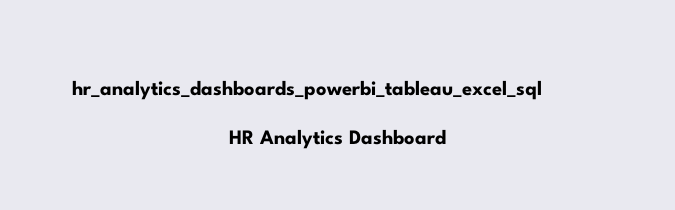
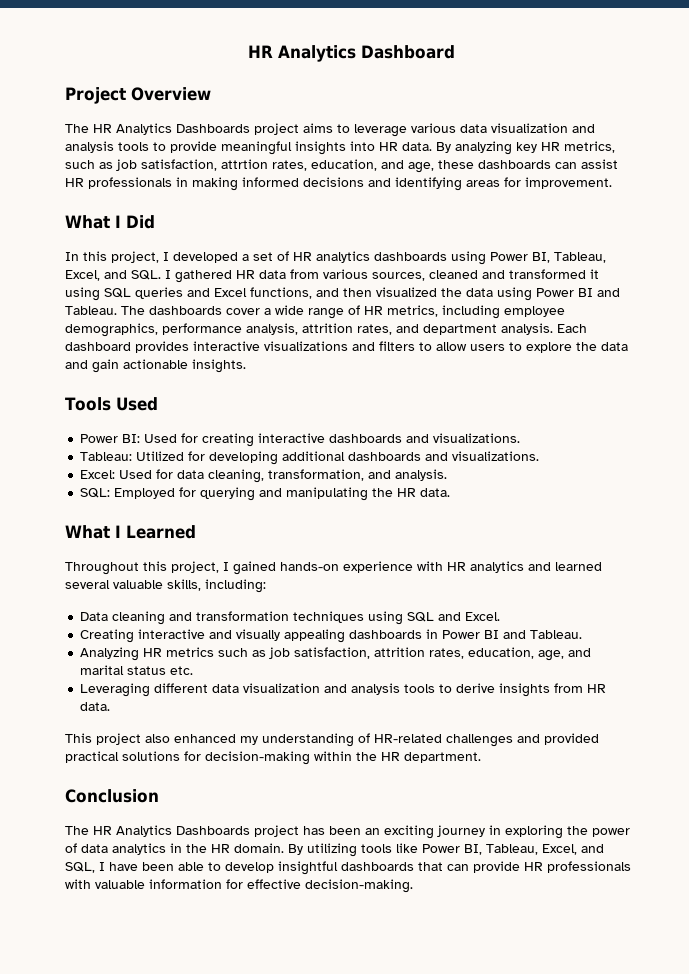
[72,80,542,100] hr_analytics_dashboards_powerbi_tableau_excel_sql // -> (247, 51) none
(446, 137) none -> [65,87,211,104] [65,123,595,137] [65,141,615,155] [65,159,618,173] [65,177,612,191] [65,215,155,229] [65,251,606,265] [65,269,599,283] [65,287,620,301] [65,305,565,319] [65,323,587,337] [65,341,628,353] [65,359,246,373] [65,397,158,411] [80,433,521,447] [80,451,540,465] [80,469,448,483] [80,487,451,501] [65,525,196,539] [65,561,602,575] [65,579,266,593] [80,611,501,625] [80,629,583,643] [80,647,592,661] [80,665,194,675] [80,683,607,697] [80,702,111,711] [65,733,599,747] [65,751,481,765] [65,789,159,803] [65,825,630,839] [65,843,604,857] [65,861,631,875] [65,879,413,893] // Project Overview // The HR Analytics Dashboards project aims to leverage various data visualization and analysis tools to provide meaningful insights into HR data. By analyzing key HR metrics, such as job satisfaction, attrtion rates, education, and age, these dashboards can assist HR professionals in making informed decisions and identifying areas for improvement. // What I Did // In this project, I developed a set of HR analytics dashboards using Power BI, Tableau, Excel, and SQL. I gathered HR data from various sources, cleaned and transformed it using SQL queries and Excel functions, and then visualized the data using Power BI and Tableau. The dashboards cover a wide range of HR metrics, including employee demographics, performance analysis, attrition rates, and department analysis. Each dashboard provides interactive visualizations and filters to allow users to explore the data and gain actionable insights. // Tools Used // Power BI: Used for creating interactive dashboards and visualizations. // Tableau: Utilized for developing additional dashboards and visualizations. // Excel: Used for data cleaning, transformation, and analysis. // SQL: Employed for querying and manipulating the HR data. // What I Learned // Throughout this project, I gained hands-on experience with HR analytics and learned several valuable skills, including: // Data cleaning and transformation techniques using SQL and Excel. // Creating interactive and visually appealing dashboards in Power BI and Tableau. // Analyzing HR metrics such as job satisfaction, attrition rates, education, age, and marital status etc. // Leveraging different data visualization and analysis tools to derive insights from HR data. // This project also enhanced my understanding of HR-related challenges and provided practical solutions for decision-making within the HR department. // Conclusion // The HR Analytics Dashboards project has been an exciting journey in exploring the power of data analytics in the HR domain. By utilizing tools like Power BI, Tableau, Excel, and SQL, I have been able to develop insightful dashboards that can provide HR professionals with valuable information for effective decision-making.

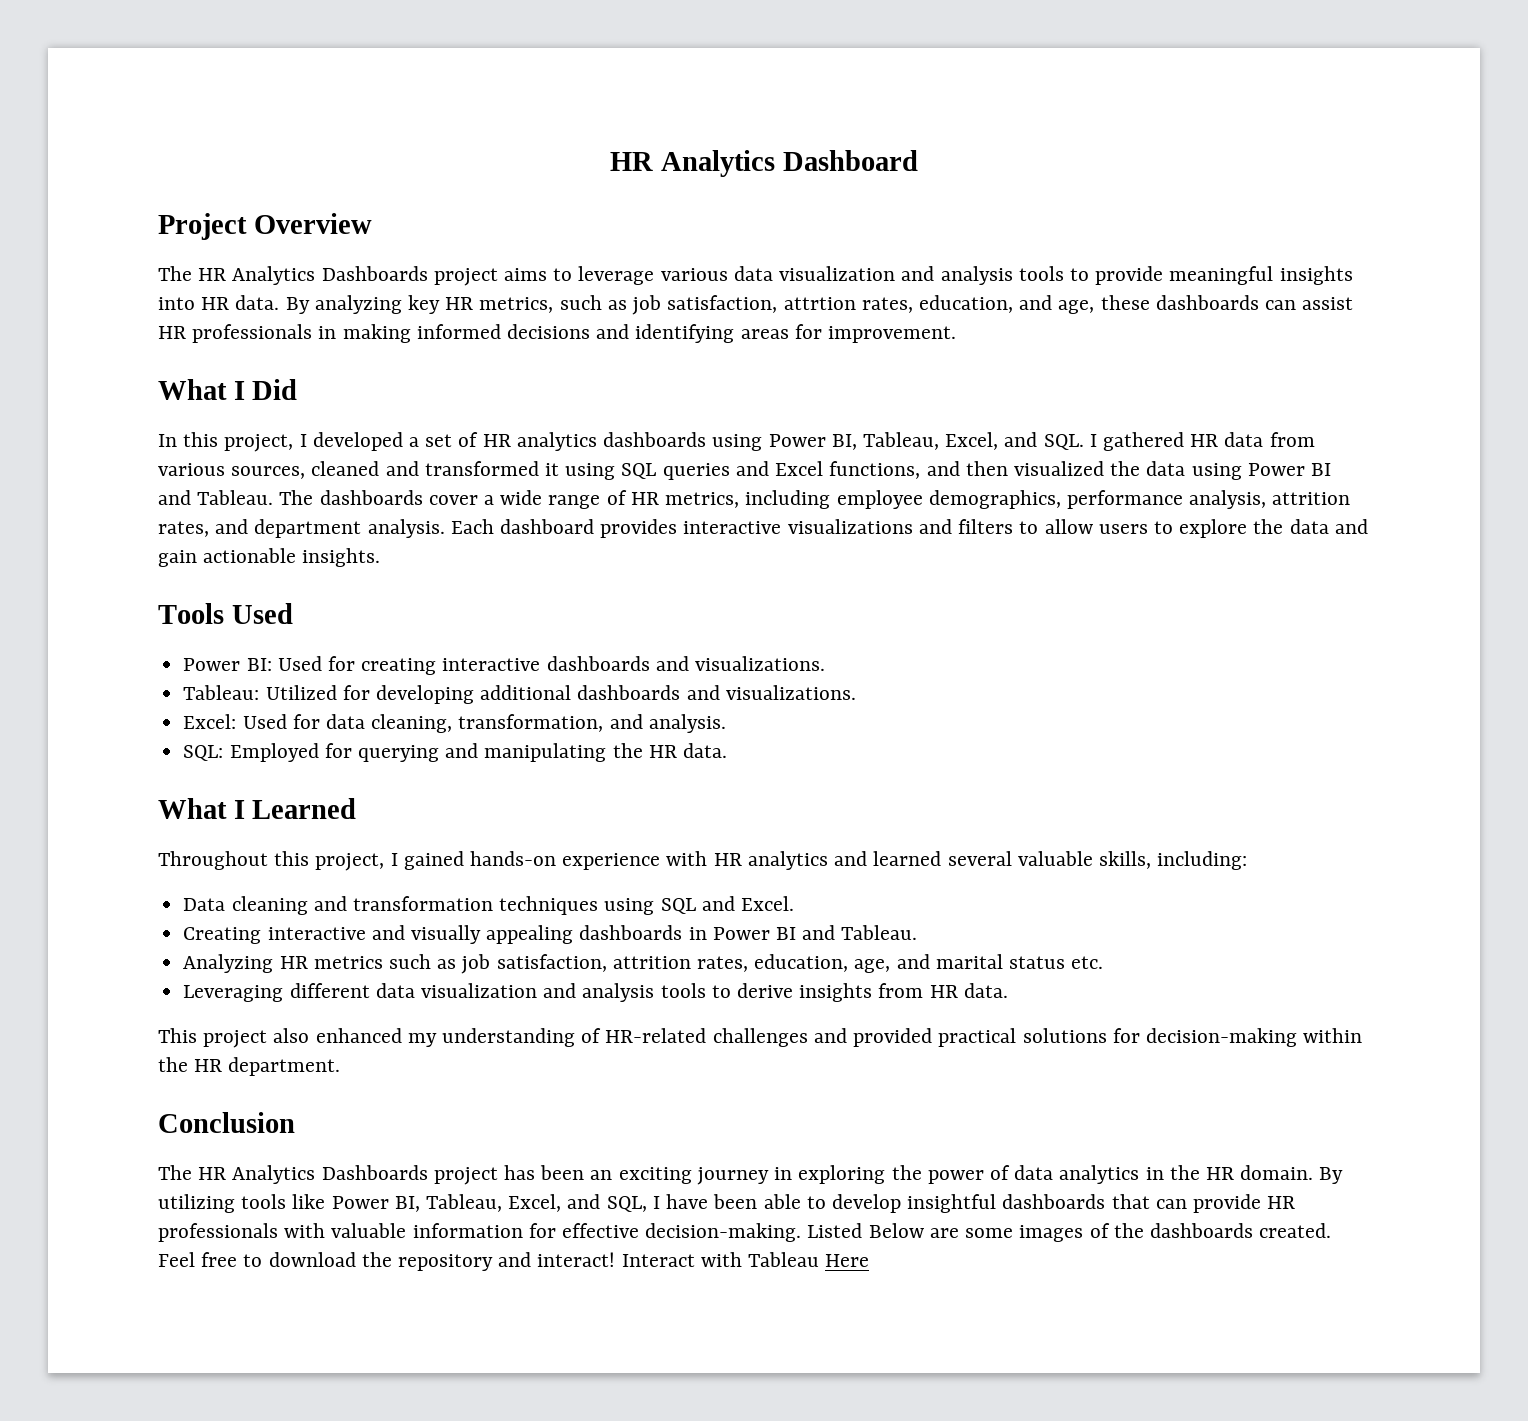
(413, 886) none -> [807,1223,1332,1242] [158,1252,870,1271] Listed Below are some images of the dashboards created. Feel free to download the repository and interact! Interact with Tableau Here

